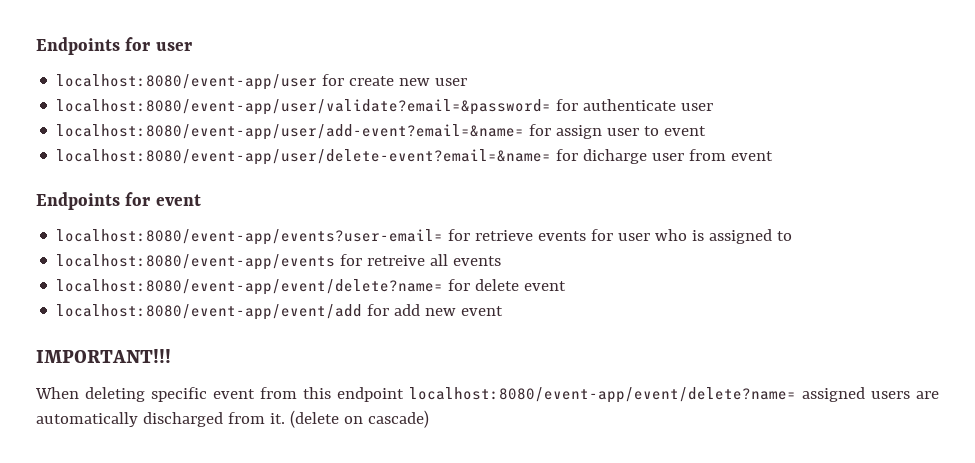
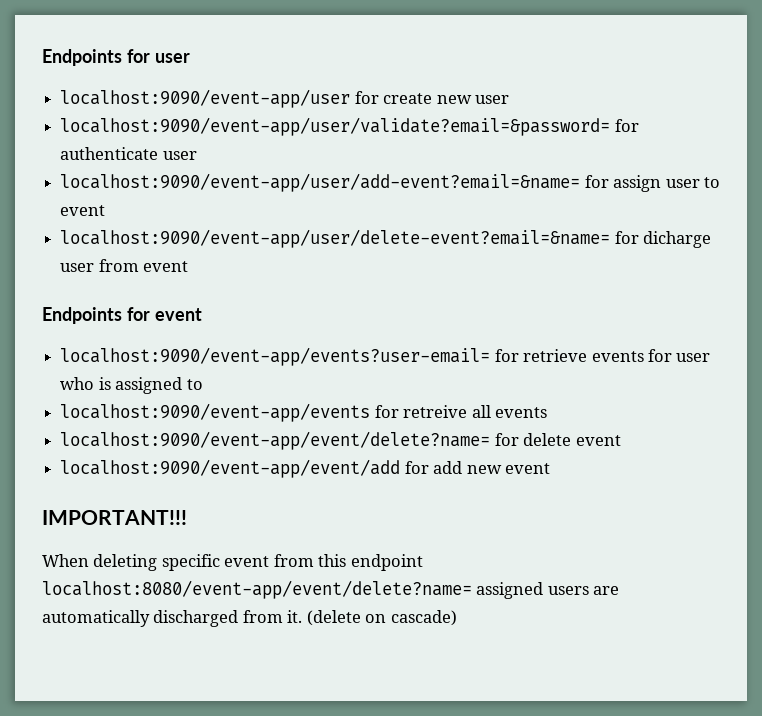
[56,74,318,90] localhost:8080/event-app/user -> [60,89,351,108] localhost:9090/event-app/user
[56,99,552,115] localhost:8080/event-app/user/validate?email=&password= -> [60,117,611,136] localhost:9090/event-app/user/validate?email=&password=
[56,124,525,140] localhost:8080/event-app/user/add-event?email=&name= -> [60,173,581,192] localhost:9090/event-app/user/add-event?email=&name=
[56,149,552,165] localhost:8080/event-app/user/delete-event?email=&name= -> [60,229,611,248] localhost:9090/event-app/user/delete-event?email=&name=
[56,229,444,245] localhost:8080/event-app/events?user-email= -> [60,347,491,366] localhost:9090/event-app/events?user-email=
[56,254,336,270] localhost:8080/event-app/events -> [60,403,371,422] localhost:9090/event-app/events
[56,279,444,295] localhost:8080/event-app/event/delete?name= -> [60,431,491,450] localhost:9090/event-app/event/delete?name=
[56,304,363,320] localhost:8080/event-app/event/add -> [60,459,401,478] localhost:9090/event-app/event/add

